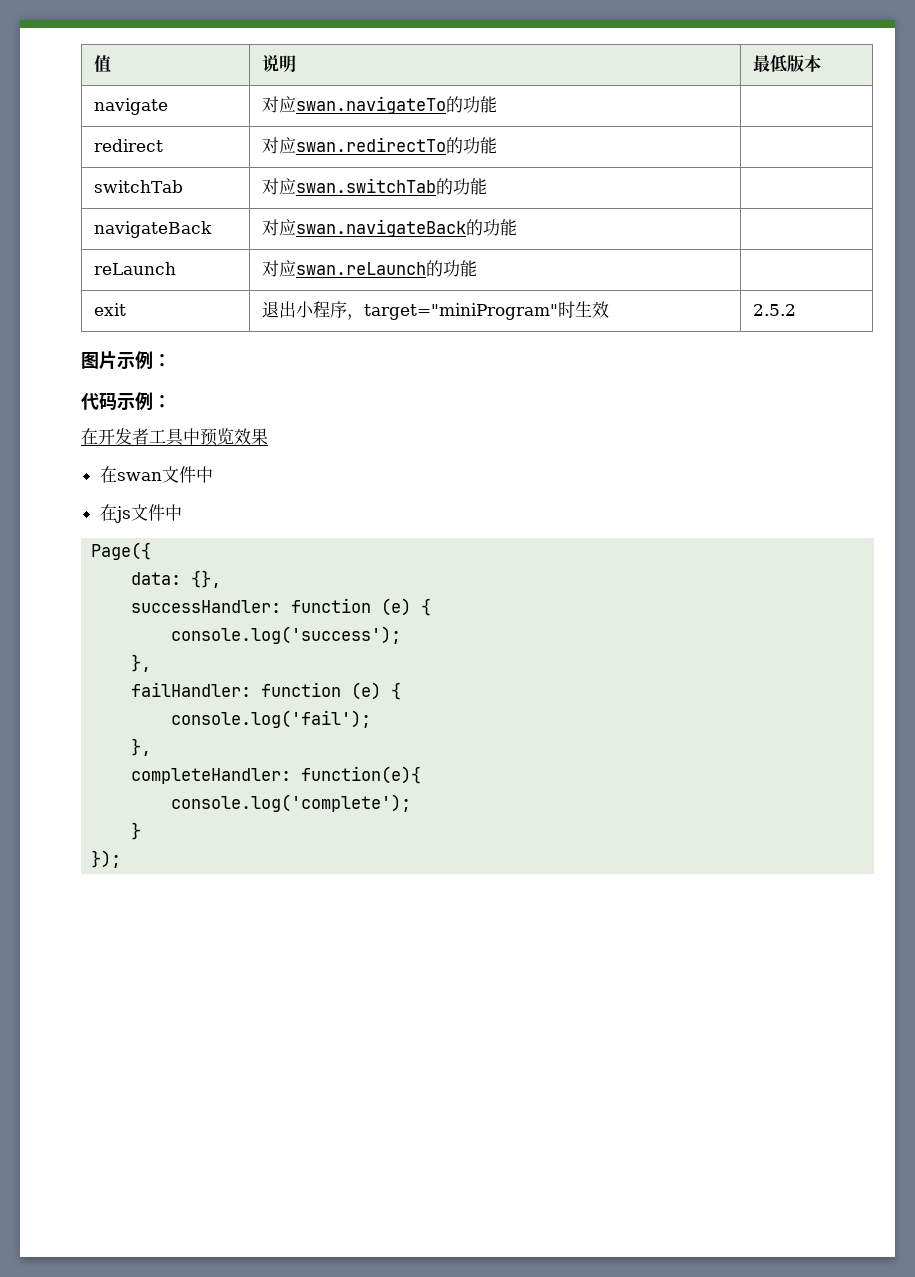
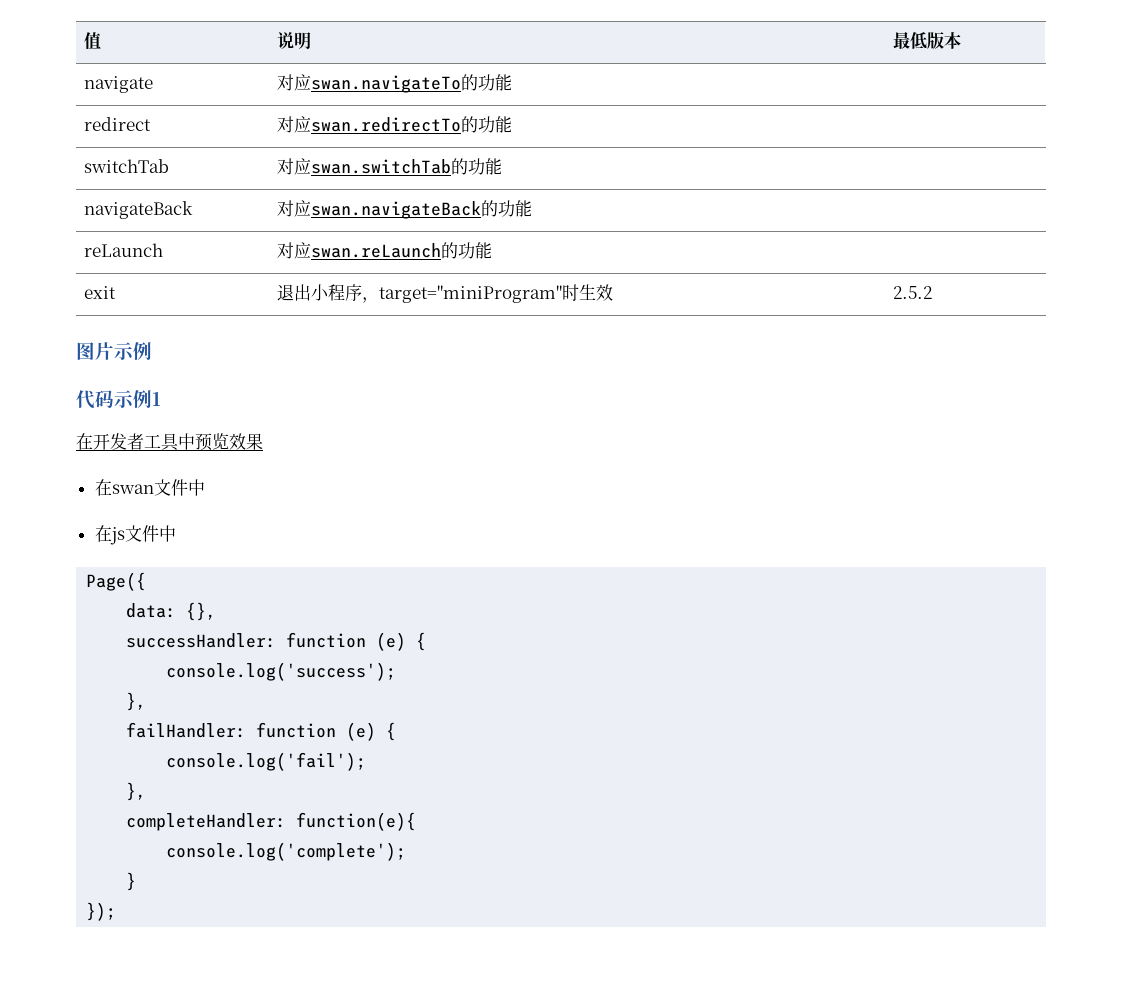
[153,354,171,367] ： -> (152, 351) none
[153,395,171,408] ： -> [152,392,161,406] 1

